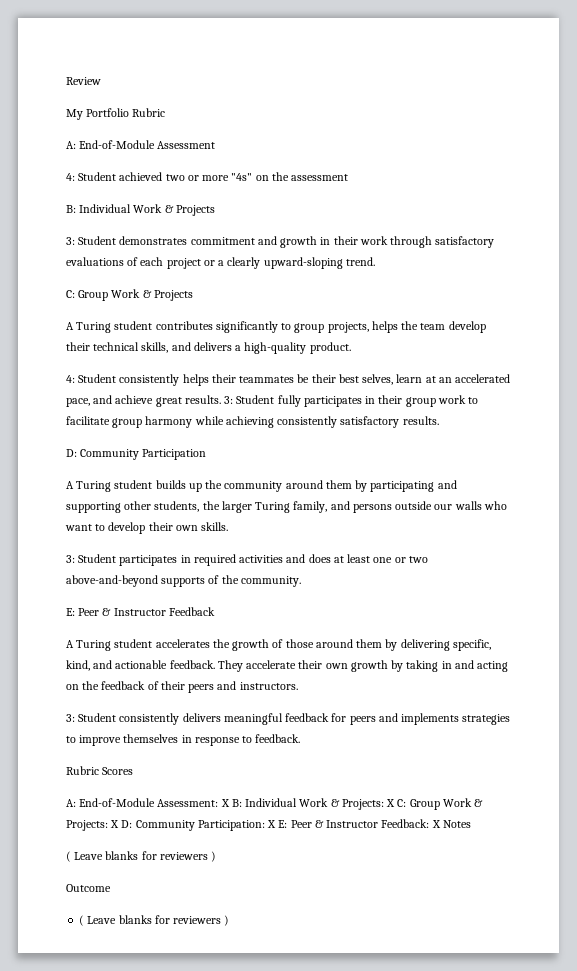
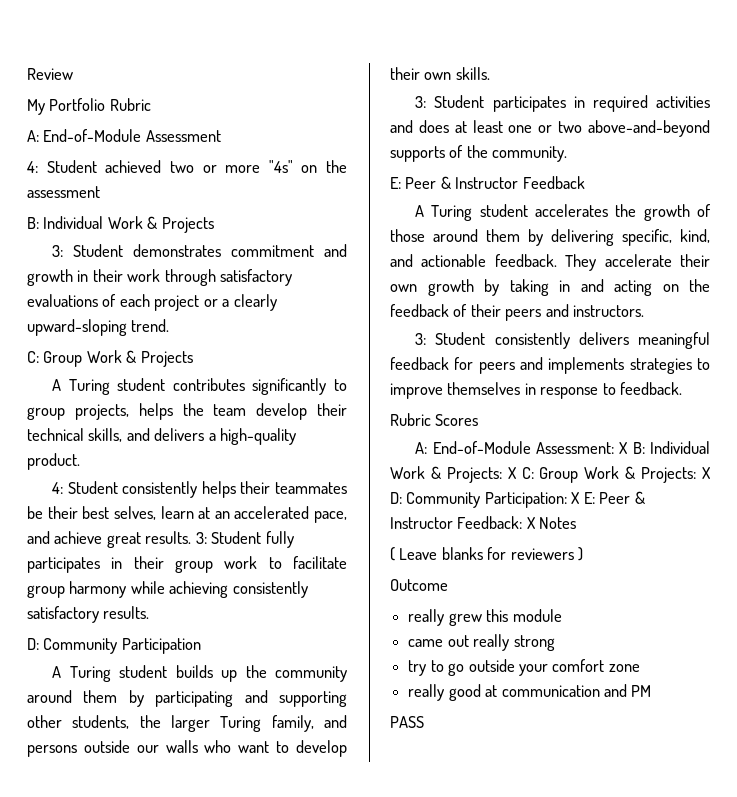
[79,915,230,926] ( Leave blanks for reviewers ) -> [408,609,562,626] [408,634,555,651] [408,659,640,676] [408,684,652,701] [390,716,424,728] really grew this module // came out really strong // try to go outside your comfort zone // really good at communication and PM // PASS

